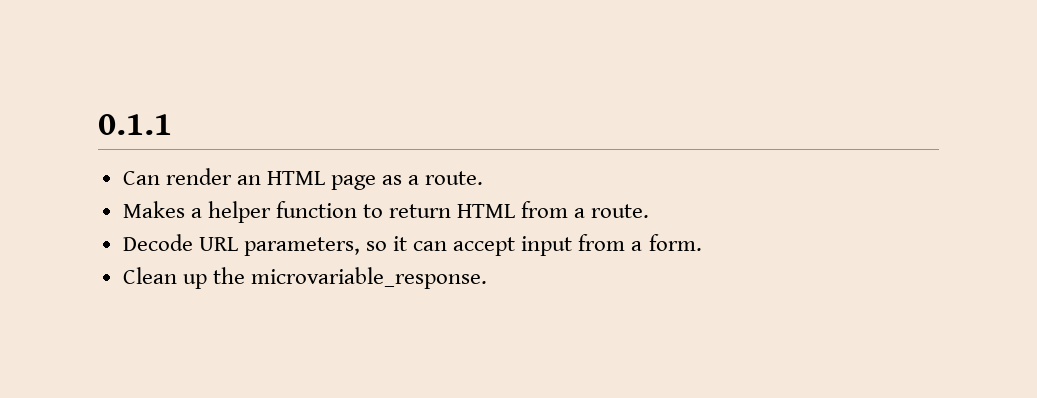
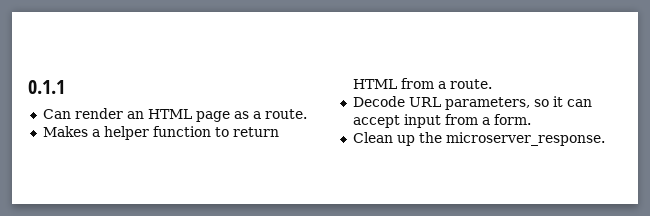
[250,267,487,289] microvariable_response. -> [445,132,605,146] microserver_response.

